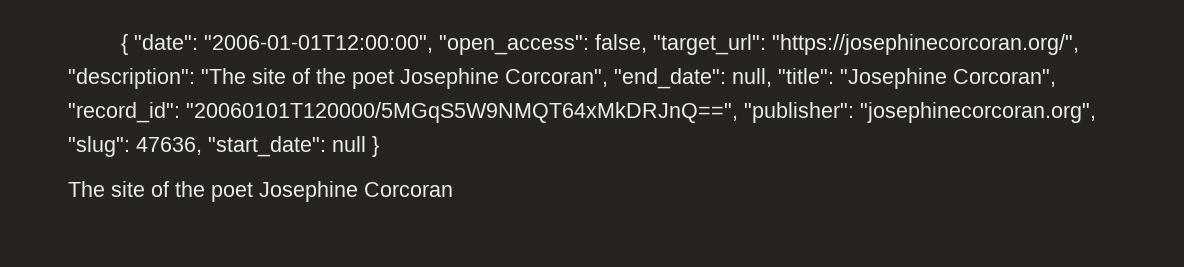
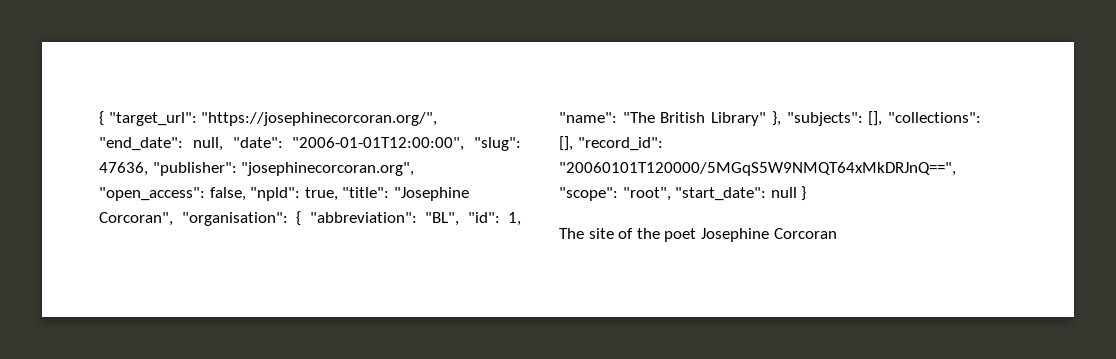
[120,34,1079,55] [68,68,1056,89] [68,102,1096,123] [68,136,202,157] { "date": "2006-01-01T12:00:00", "open_access": false, "target_url": "https://josephinecorcoran.org/", "description": "The site of the poet Josephine Corcoran", "end_date": null, "title": "Josephine Corcoran", "record_id": "20060101T120000/5MGqS5W9NMQT64xMkDRJnQ==", "publisher": "josephinecorcoran.org", "slug": 47636, -> [99,111,438,126] [99,137,521,151] [99,162,415,176] [99,187,469,201] [99,211,521,226] [559,111,981,126] [559,136,663,151] [559,162,956,176] [559,187,671,201] { "target_url": "https://josephinecorcoran.org/", "end_date": null, "date": "2006-01-01T12:00:00", "slug": 47636, "publisher": "josephinecorcoran.org", "open_access": false, "npld": true, "title": "Josephine Corcoran", "organisation": { "abbreviation": "BL", "id": 1, "name": "The British Library" }, "subjects": [], "collections": [], "record_id": "20060101T120000/5MGqS5W9NMQT64xMkDRJnQ==", "scope": "root",

